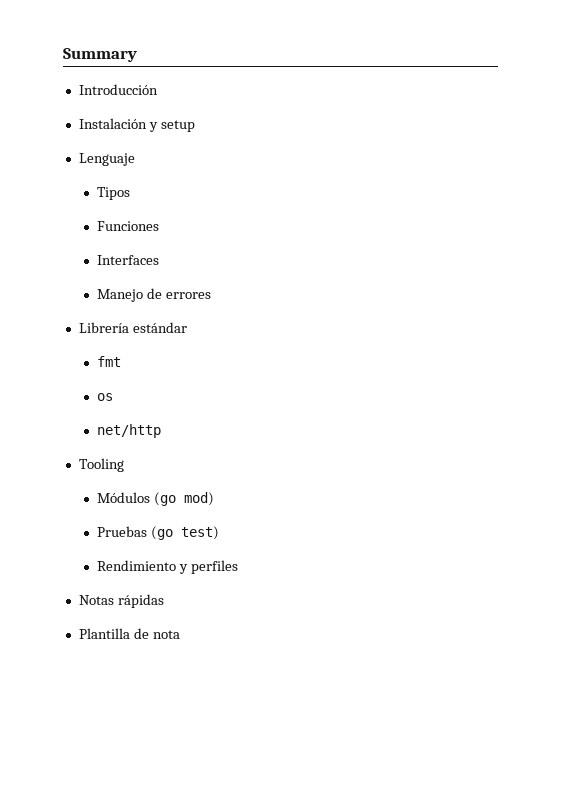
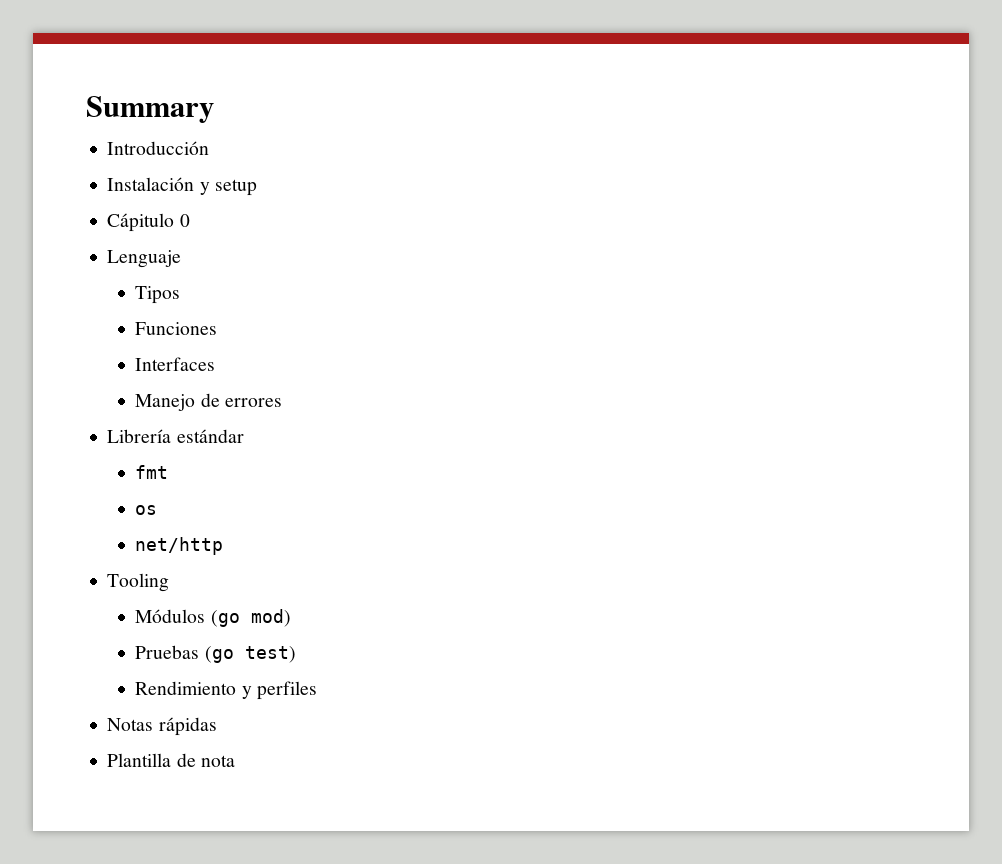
(195, 126) none -> [107,213,190,232] // Cápitulo 0

